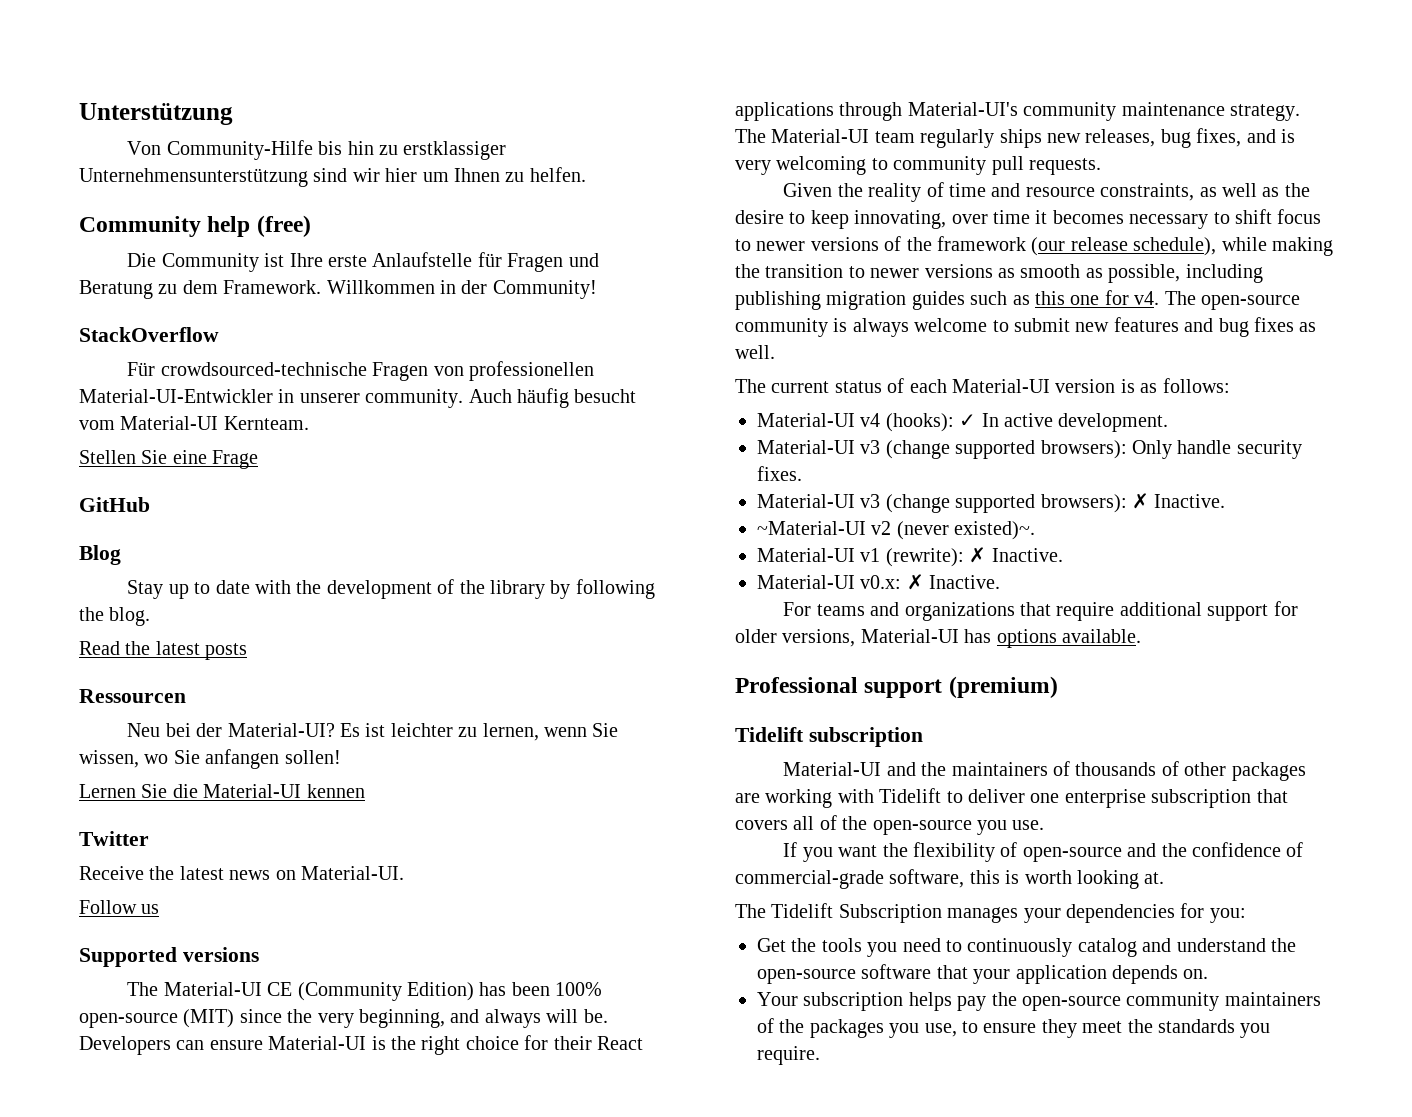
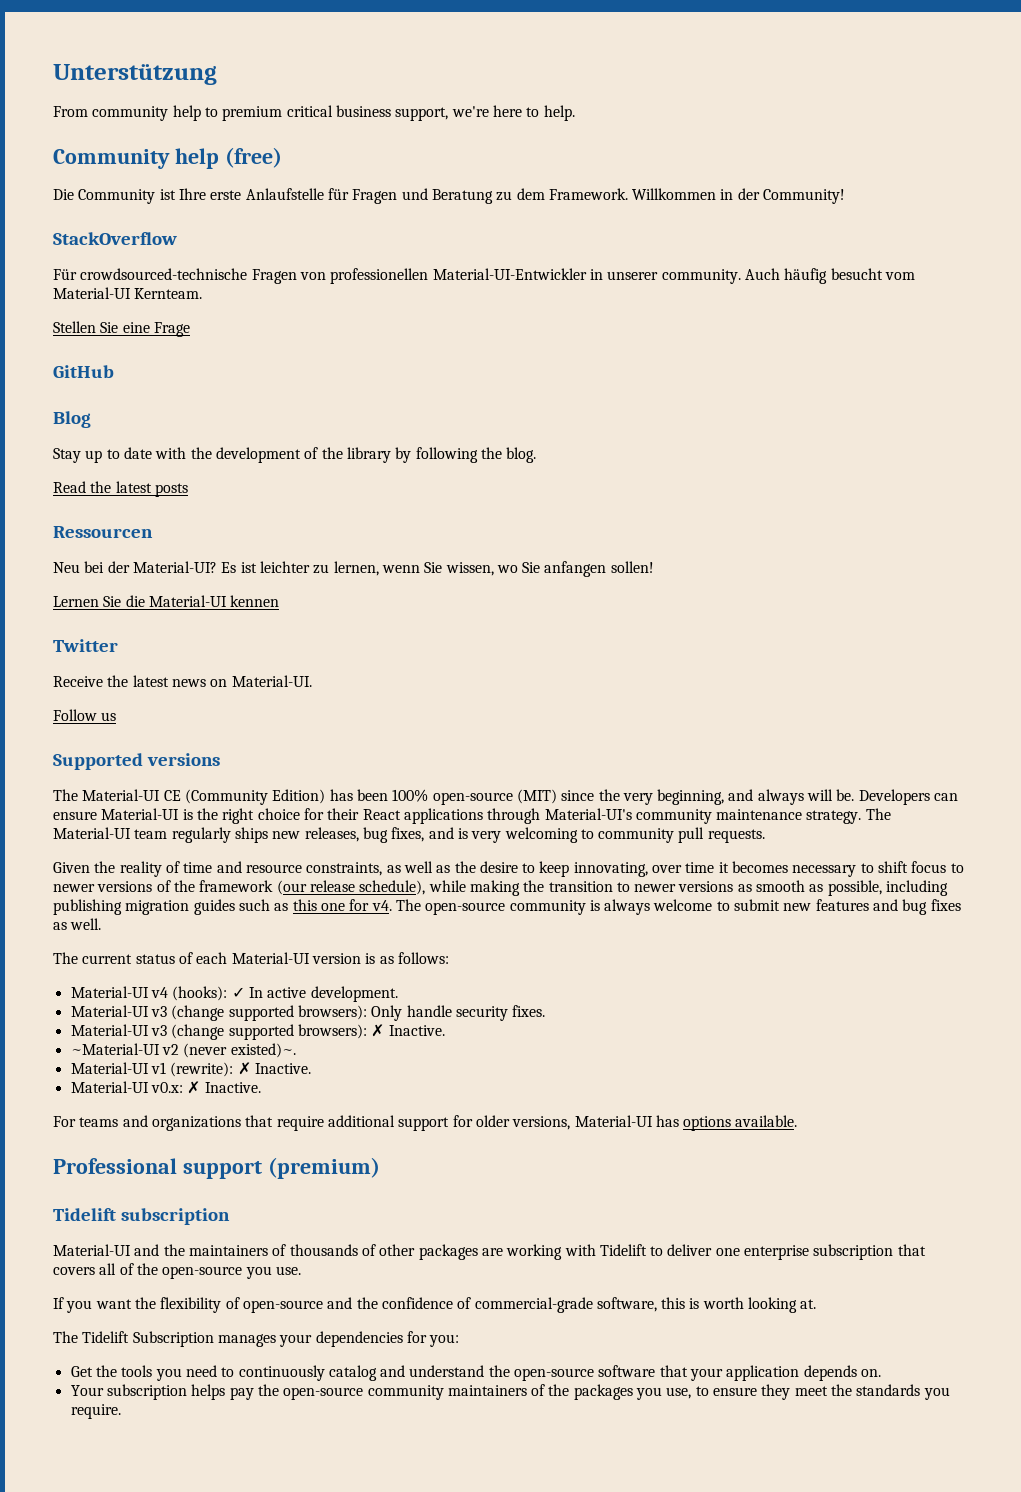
[127,140,507,160] [79,167,586,187] Von Community-Hilfe bis hin zu erstklassiger Unternehmensunterstützung sind wir hier um Ihnen zu helfen. -> [53,105,575,121] From community help to premium critical business support, we're here to help.

